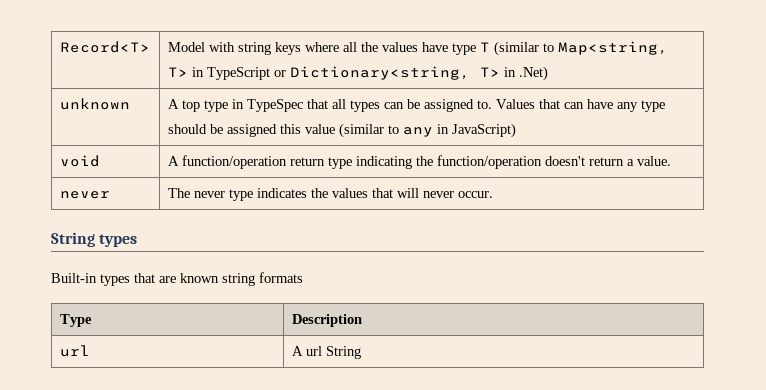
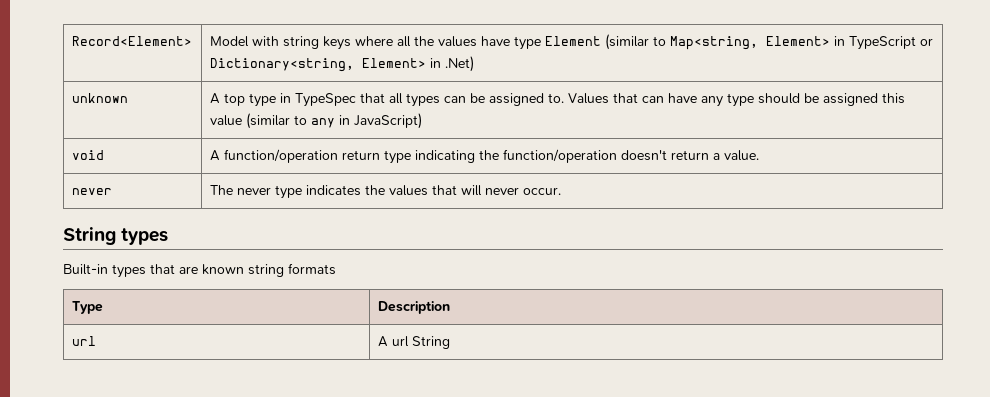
[59,41,150,53] Record<T> -> [71,36,192,46] Record<Element>
[479,42,490,52] T -> [544,36,601,46] Element
[167,67,188,77] T> -> [765,36,830,46] Element>
[479,67,500,77] T> -> [361,58,426,68] Element>

